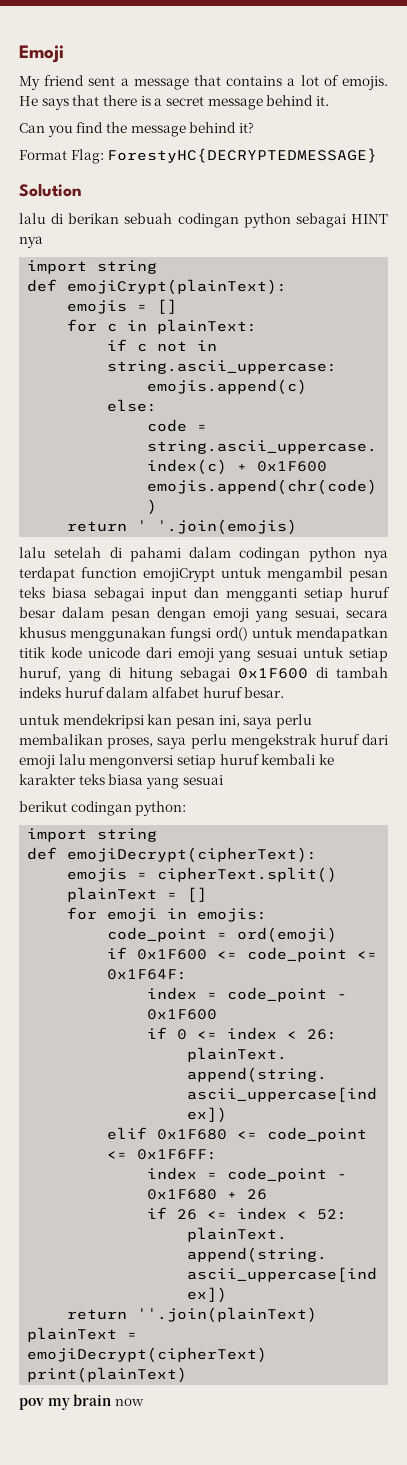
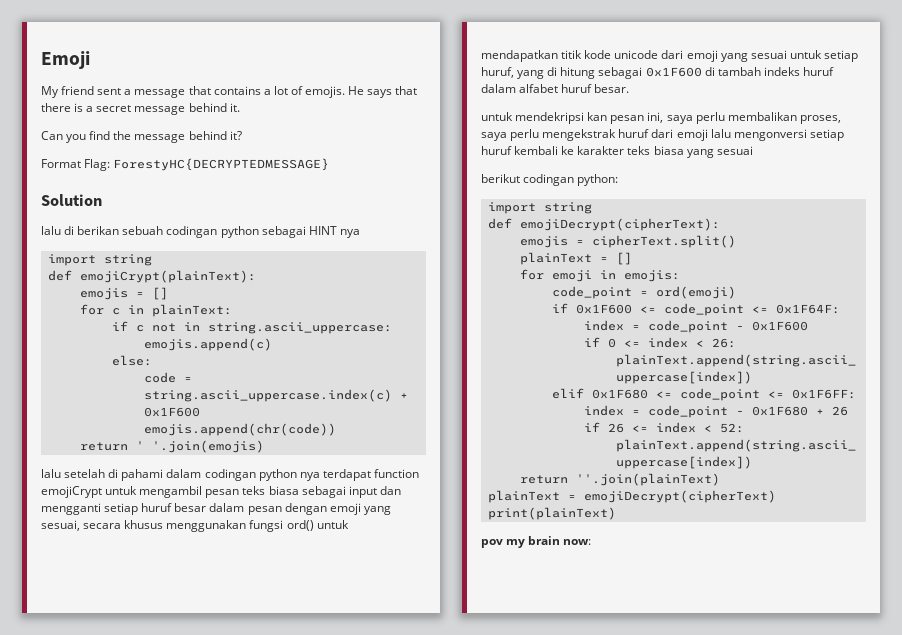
[114,1398,144,1406] now -> [563,539,592,545] now:

